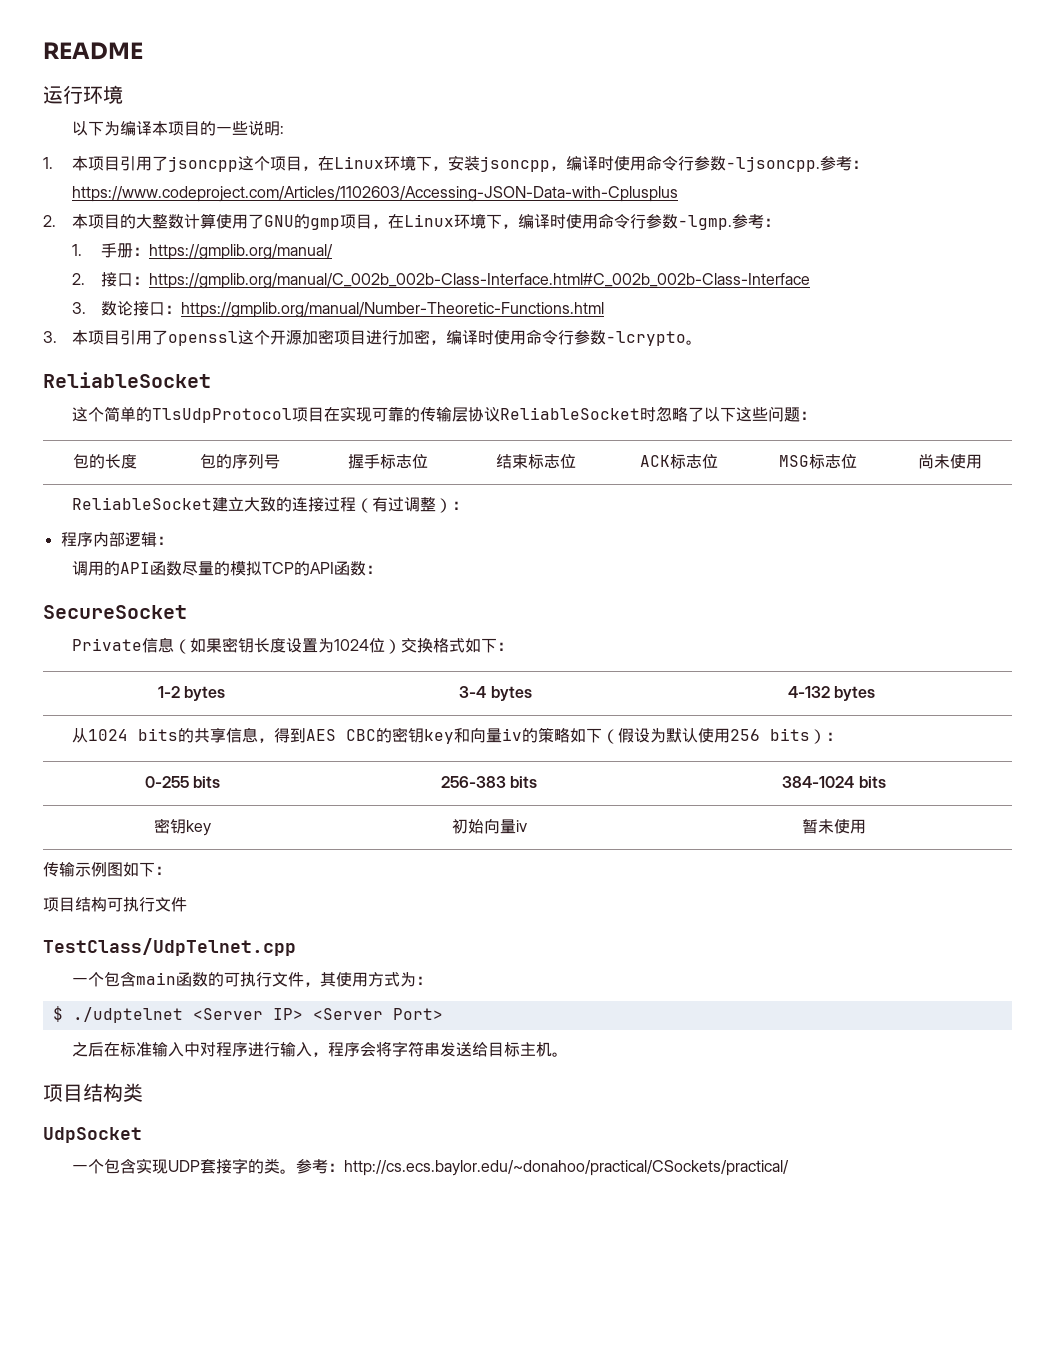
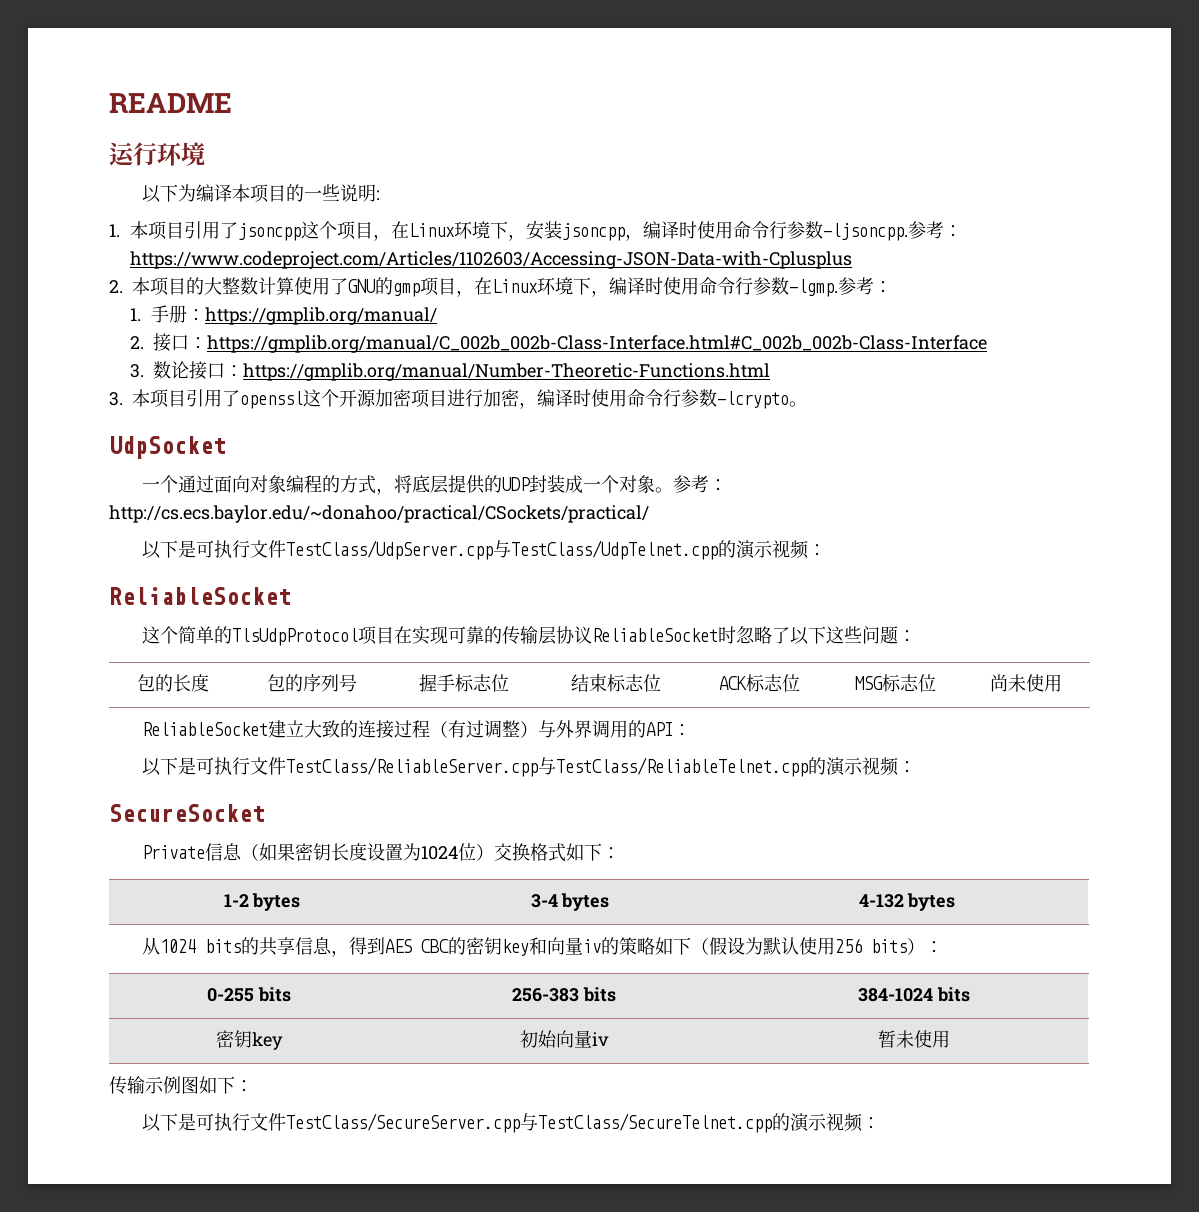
(702, 342) none -> [109,436,226,459] [141,475,727,495] [109,505,649,523] [141,540,826,560] // UdpSocket // 一个通过面向对象编程的方式，将底层提供的UDP封装成一个对象。参考：http://cs.ecs.baylor.edu/~donahoo/practical/CSockets/practical/ // 以下是可执行文件TestClass/UdpServer.cpp与TestClass/UdpTelnet.cpp的演示视频：
[452,501,469,510] [60,532,173,547] [72,561,367,576] ： // 程序内部逻辑： // 调用的API函数尽量的模拟TCP的API函数 -> [537,720,691,738] [141,757,899,777] 与外界调用的API： // 以下是可执行文件TestClass/ReliableServer.cpp与TestClass/ReliableTelnet.cpp的演示视频
[43,897,187,912] [43,938,296,956] [72,971,433,987] [52,1006,443,1023] [72,1041,569,1057] [43,1083,143,1102] [43,1127,142,1143] [72,1158,790,1176] 项目结构可执行文件 // TestClass/UdpTelnet.cpp // 一个包含main函数的可执行文件，其使用方式为： // $ ./udptelnet <Server IP> <Server Port> // 之后在标准输入中对程序进行输入，程序会将字符串发送给目标主机。 // 项目结构类 // UdpSocket // 一个包含实现UDP套接字的类。参考：http://cs.ecs.baylor.edu/~donahoo/practical/CSockets/practical/ -> [141,1113,880,1133] 以下是可执行文件TestClass/SecureServer.cpp与TestClass/SecureTelnet.cpp的演示视频：

